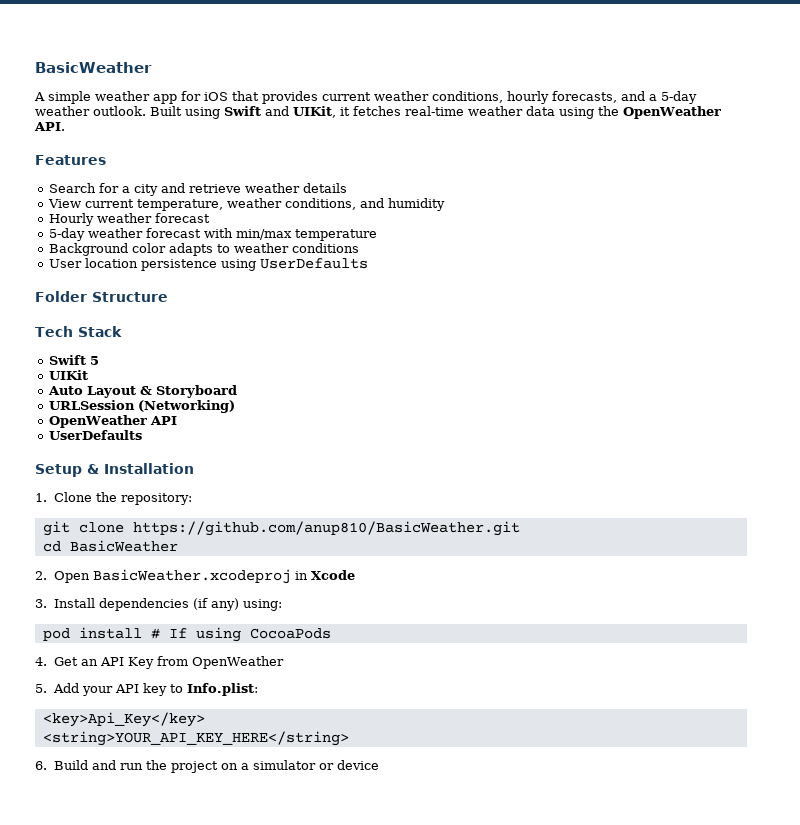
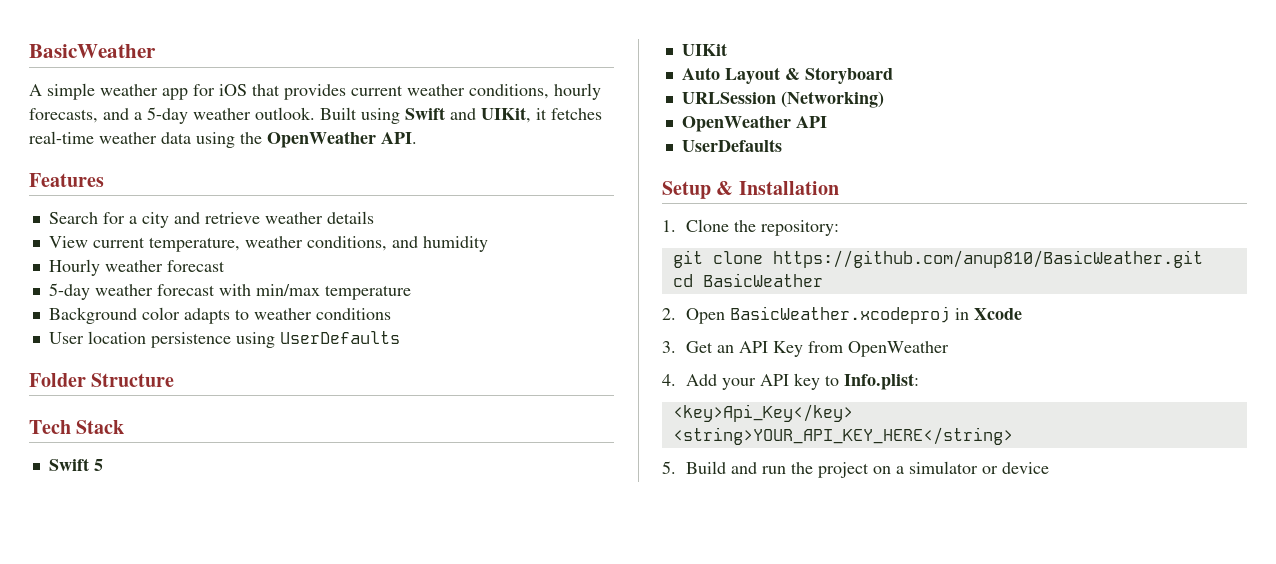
[54,598,283,611] [42,627,331,642] [35,657,47,666] Install dependencies (if any) using: // pod install # If using CocoaPods // 4. -> (676, 347) none
[35,684,47,693] 5. -> [662,374,676,386] 4.
[35,761,47,770] 6. -> [662,461,676,474] 5.

